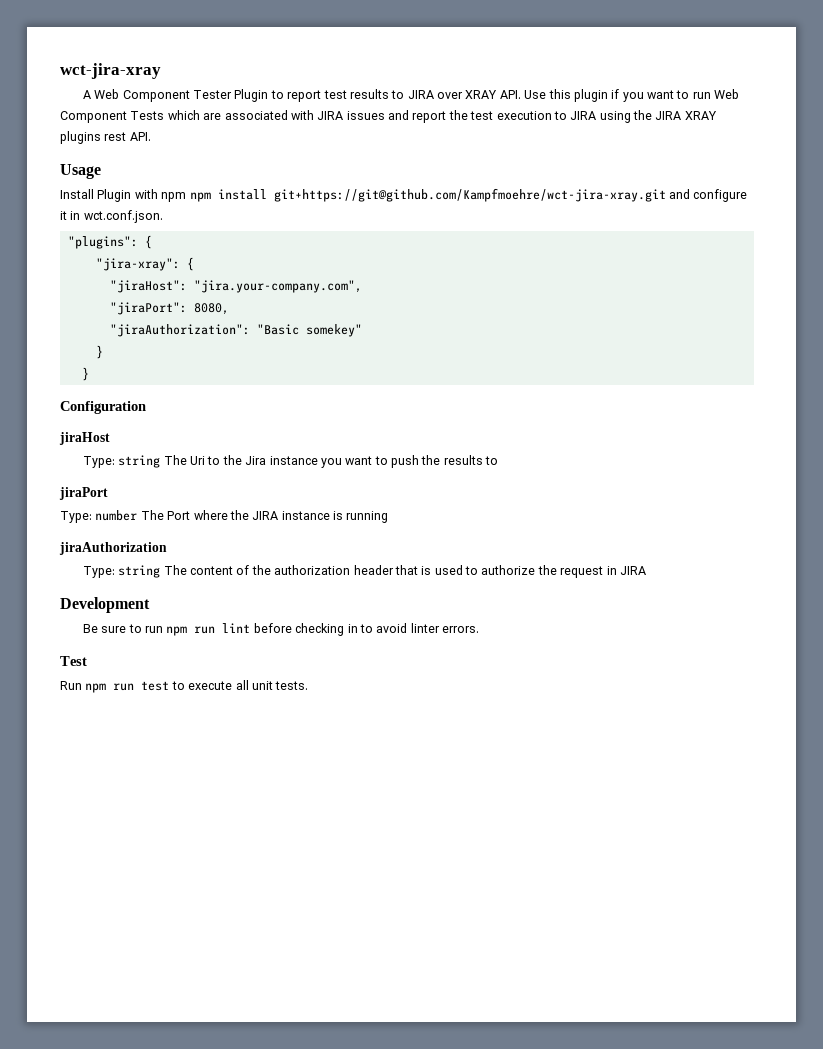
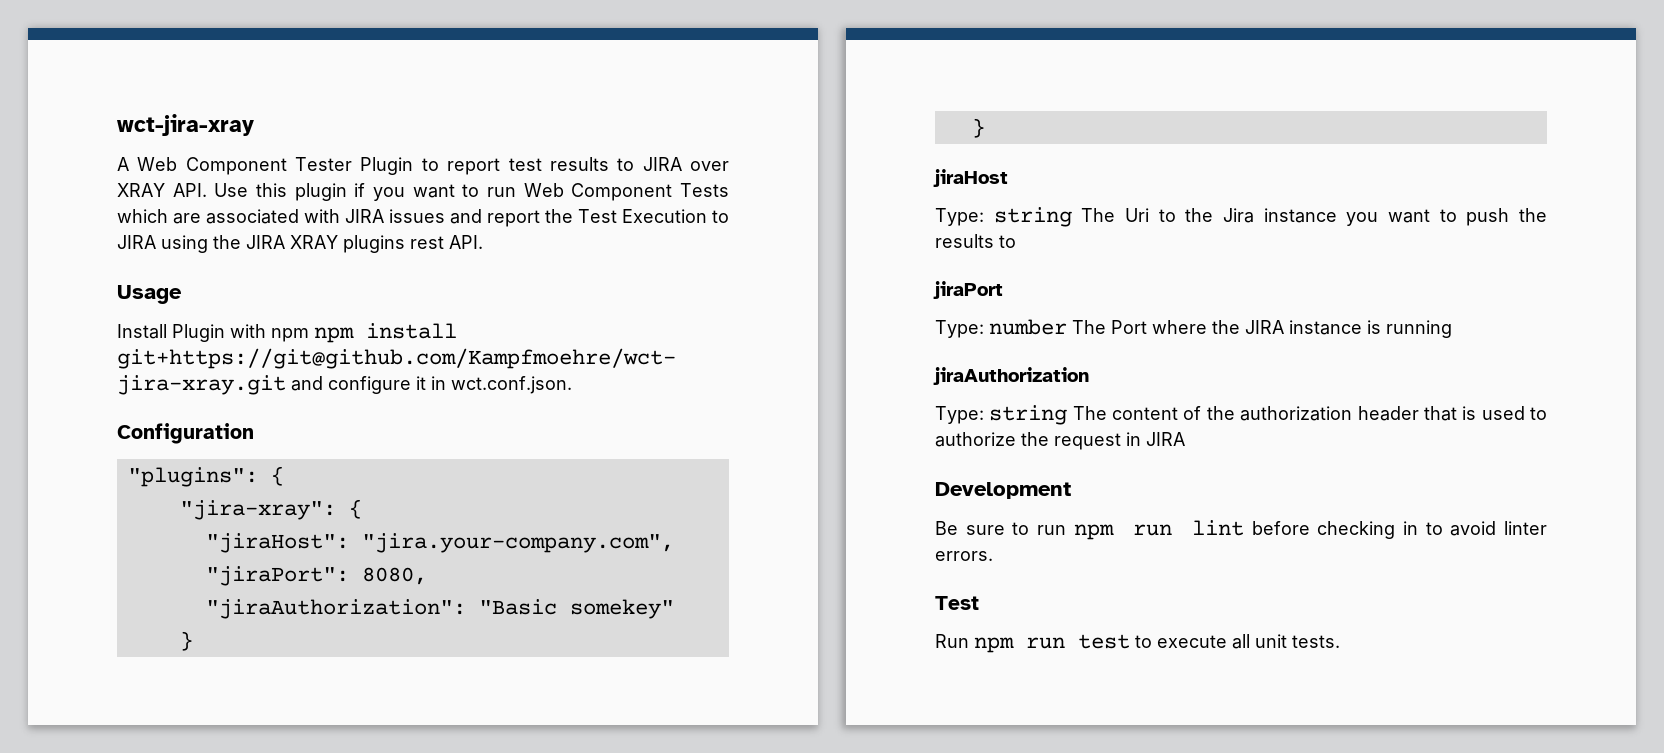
[470,111,552,120] test execution -> [578,209,707,223] Test Execution
(163, 216) none -> [117,423,254,444] // Configuration
[60,401,146,414] // Configuration -> (985, 128) none

